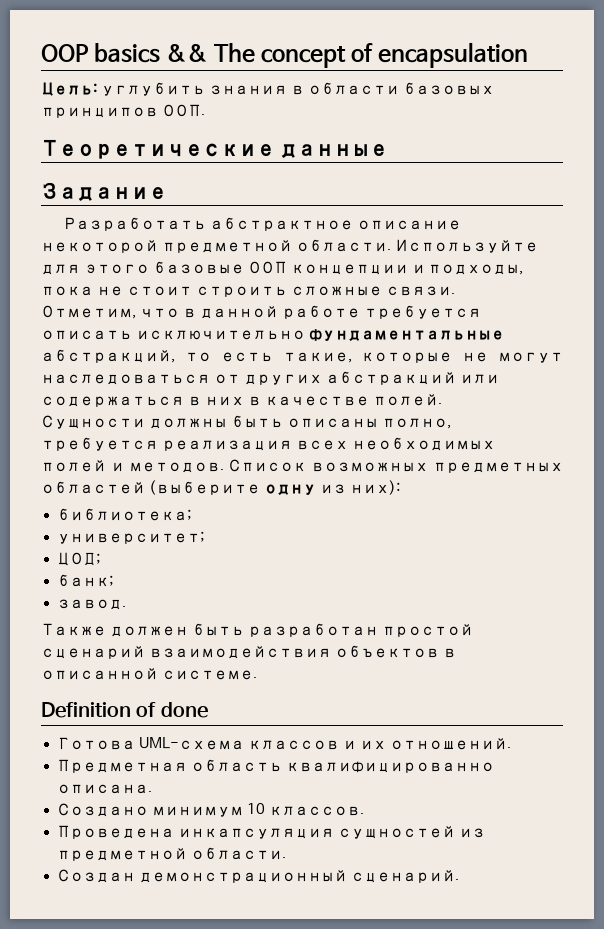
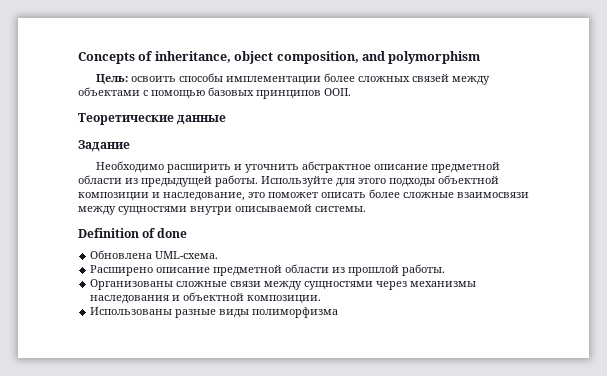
[41,42,529,68] [41,82,399,96] OOP basics && The concept of encapsulation // Цель: углубить знания в области -> [78,51,481,64] [95,73,490,85] [78,87,205,99] Concepts of inheritance, object composition, and polymorphism // Цель: освоить способы имплементации более сложных связей между объектами с помощью
[63,217,462,231] [41,239,538,253] [41,261,524,275] [41,286,455,297] [41,305,481,319] [41,329,504,341] [41,349,563,363] [41,371,499,385] [41,394,442,407] [41,415,451,429] [41,437,495,451] [41,459,563,473] [41,480,400,495] [56,508,191,521] [56,531,204,544] [56,552,100,566] [56,574,113,587] [56,599,126,610] [41,623,473,637] [41,645,456,659] [41,668,257,680] [41,702,208,718] [56,737,511,750] [56,759,494,773] [56,784,152,794] [56,803,364,817] [56,825,485,839] [56,847,286,861] [56,869,459,883] Разработать абстрактное описание некоторой предметной области. Используйте для этого базовые ООП концепции и подходы, пока не стоит строить сложные связи. // Отметим, что в данной работе требуется описать исключительно фундаментальные абстракций, то есть такие, которые не могут наследоваться от других абстракций или содержаться в них в качестве полей. // Сущности должны быть описаны полно, требуется реализация всех необходимых полей и методов. Список возможных предметных областей (выберите одну из них): // библиотека; // университет; // ЦОД; // банк; // завод. // Также должен быть разработан простой сценарий взаимодействия объектов в описанной системе. // Definition of done // Готова UML-схема классов и их отношений. // Предметная область квалифицированно описана. // Создано минимум 10 классов. // Проведена инкапсуляция сущностей из предметной области. // Создан демонстрационный сценарий. -> [95,161,500,173] [78,175,499,187] [78,189,529,201] [78,204,366,215] [78,228,188,238] [90,250,219,259] [90,264,446,276] [90,279,477,290] [90,292,322,304] [90,307,339,318] Необходимо расширить и уточнить абстрактное описание предметной области из предыдущей работы. Используйте для этого подходы объектной композиции и наследование, это поможет описать более сложные взаимосвязи между сущностями внутри описываемой системы. // Definition of done // Обновлена UML-схема. // Расширено описание предметной области из прошлой работы. // Организованы сложные связи между сущностями через механизмы наследования и объектной композиции. // Использованы разные виды полиморфизма

